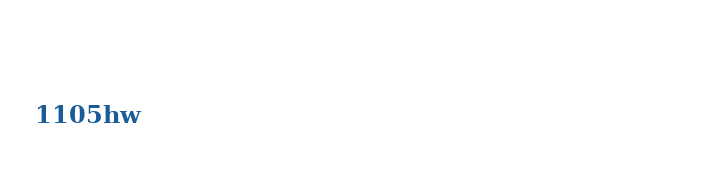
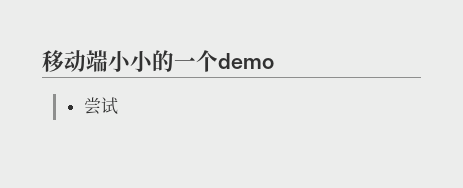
[35,105,142,123] 1105hw -> [42,50,274,72] [83,97,118,115] 移动端小小的一个demo // 尝试

